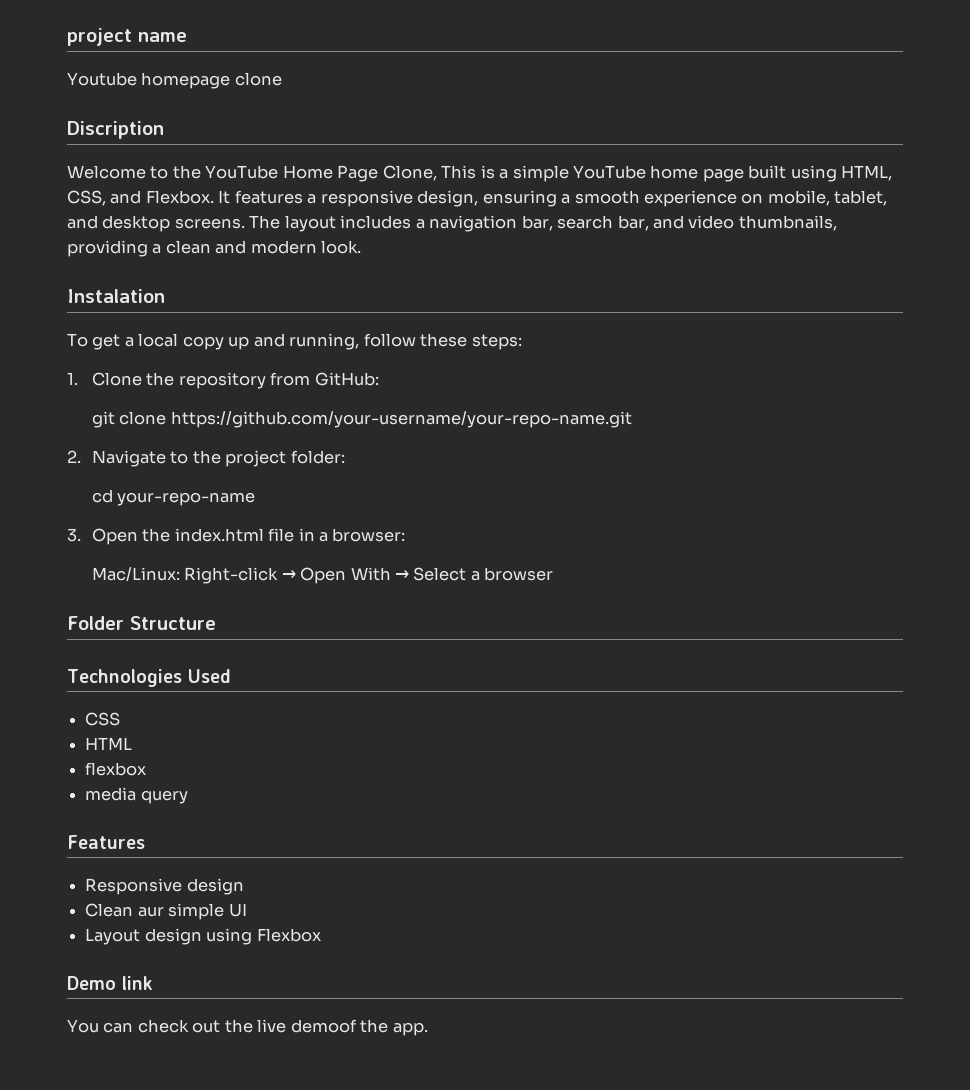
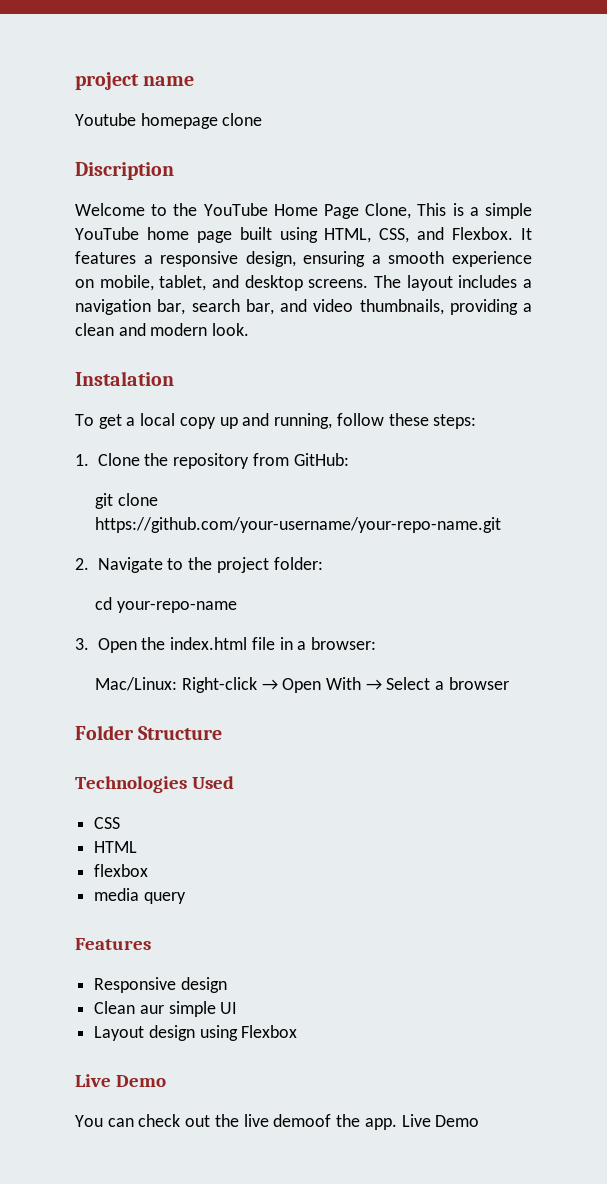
[67,976,153,990] Demo link -> [75,1074,166,1087] Live Demo
(428, 1029) none -> [401,1114,480,1127] Live Demo

